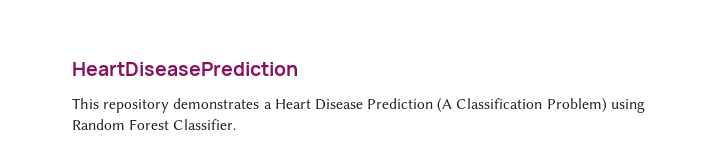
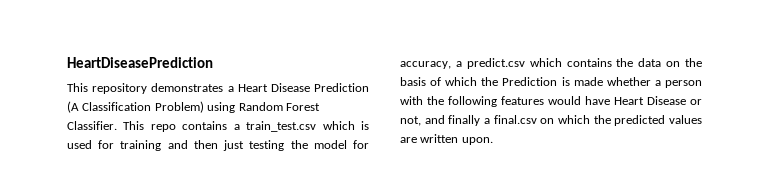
(237, 124) none -> [123,121,369,132] [67,140,370,151] [400,58,702,69] [400,77,702,88] [400,96,702,107] [400,115,702,126] [400,134,493,145] This repo contains a train_test.csv which is used for training and then just testing the model for accuracy, a predict.csv which contains the data on the basis of which the Prediction is made whether a person with the following features would have Heart Disease or not, and finally a final.csv on which the predicted values are written upon.

